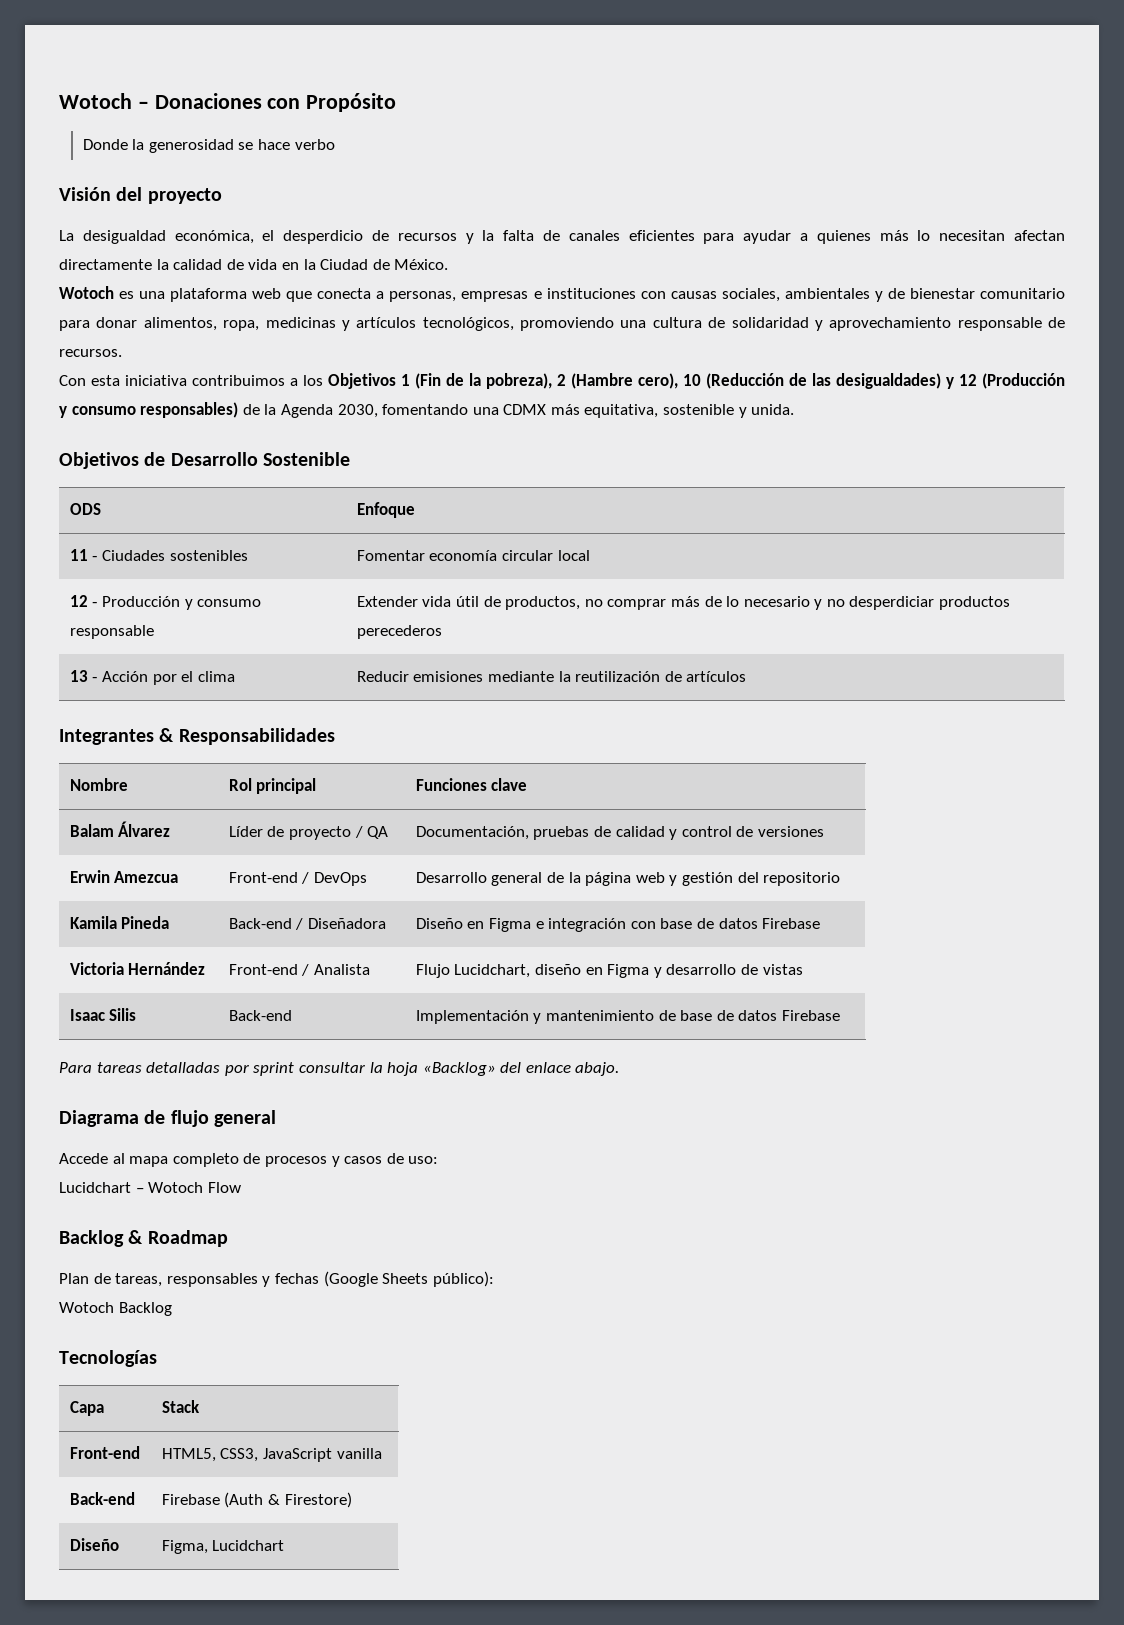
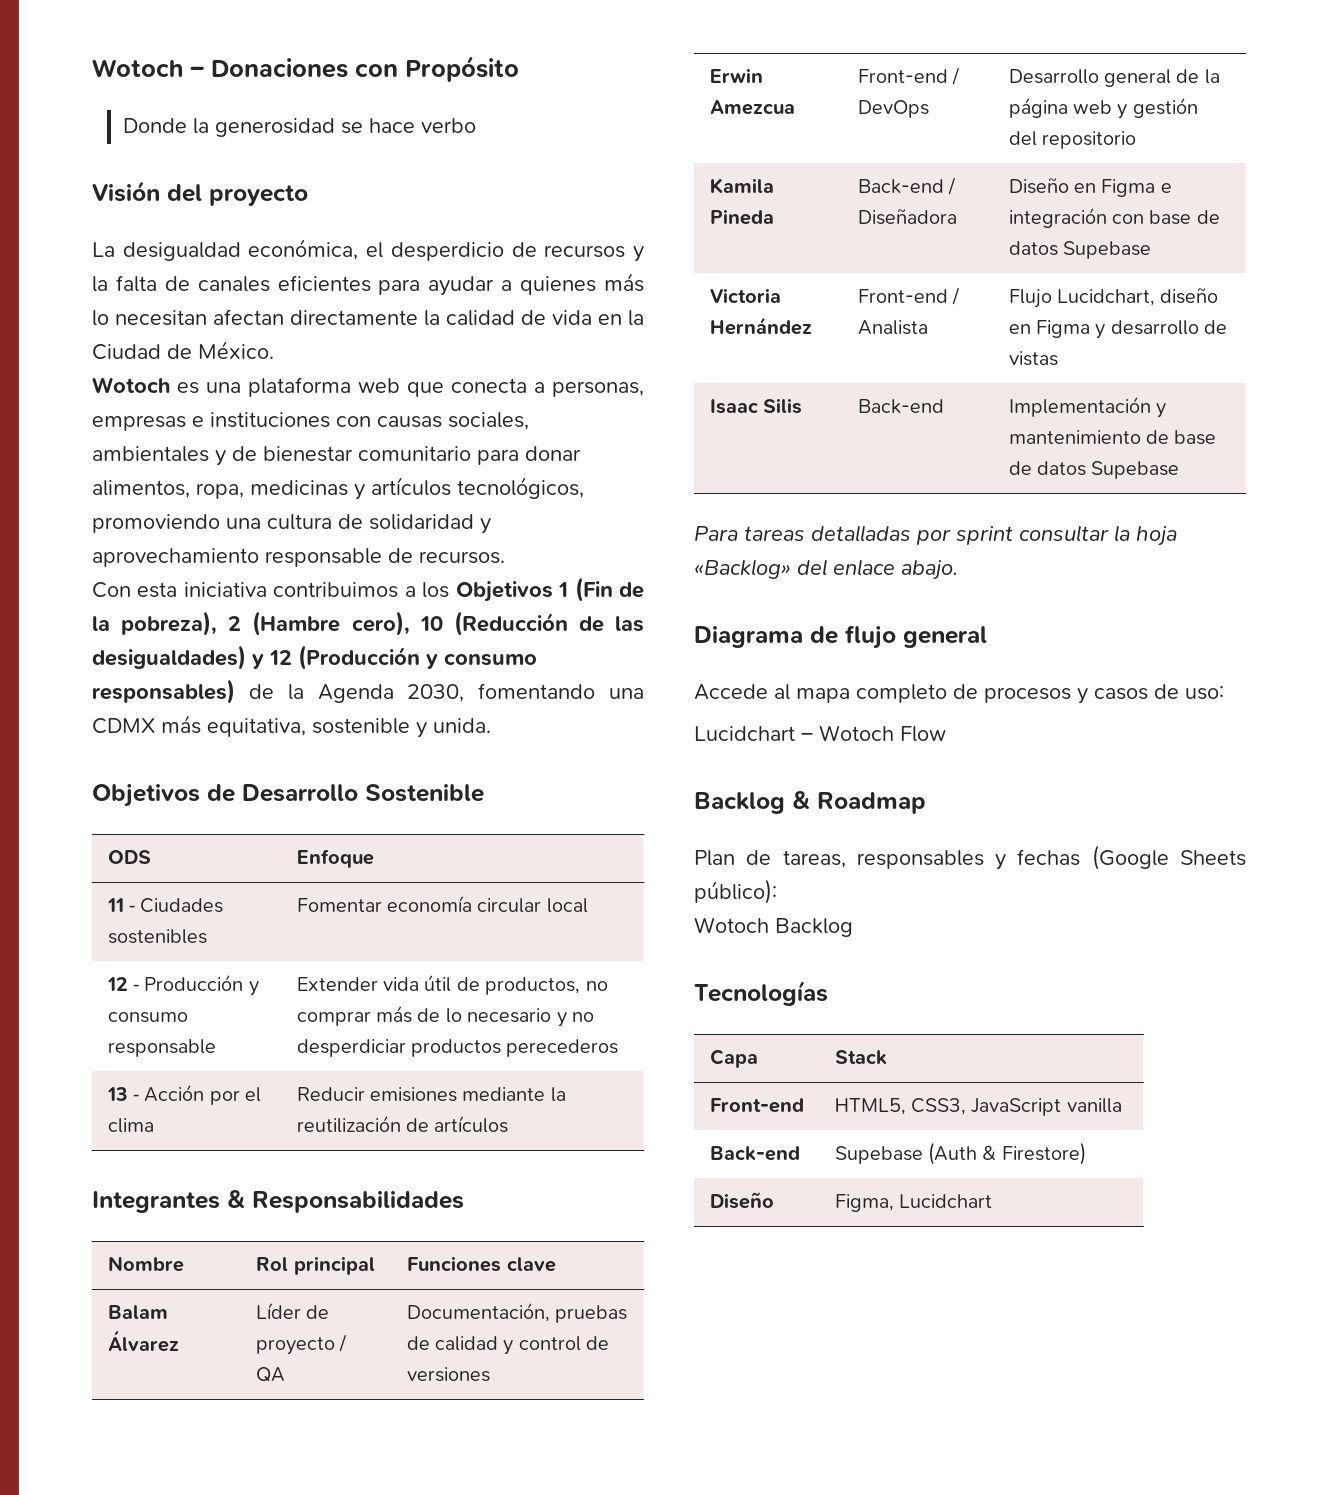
[762,918,821,929] Firebase -> [1062,241,1151,259] Supebase
[781,1010,840,1021] Firebase -> [1091,461,1180,479] Supebase
[161,1494,220,1505] Firebase -> [834,1146,923,1164] Supebase

